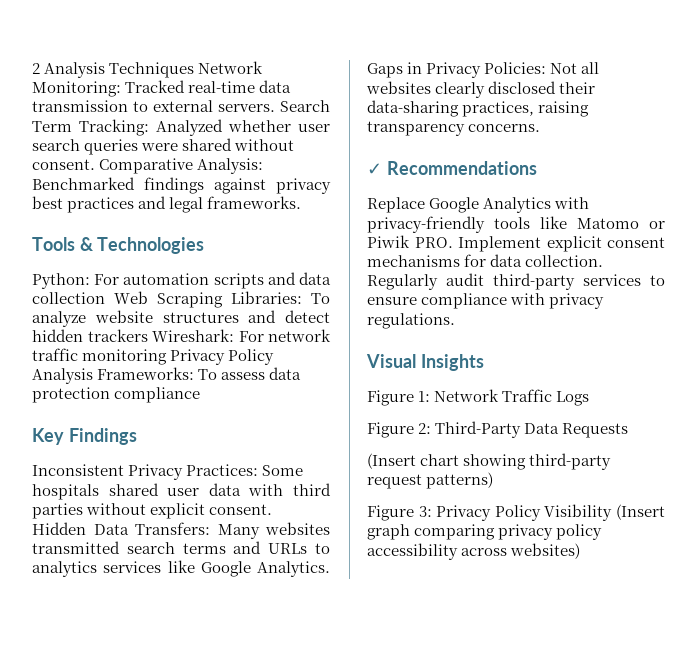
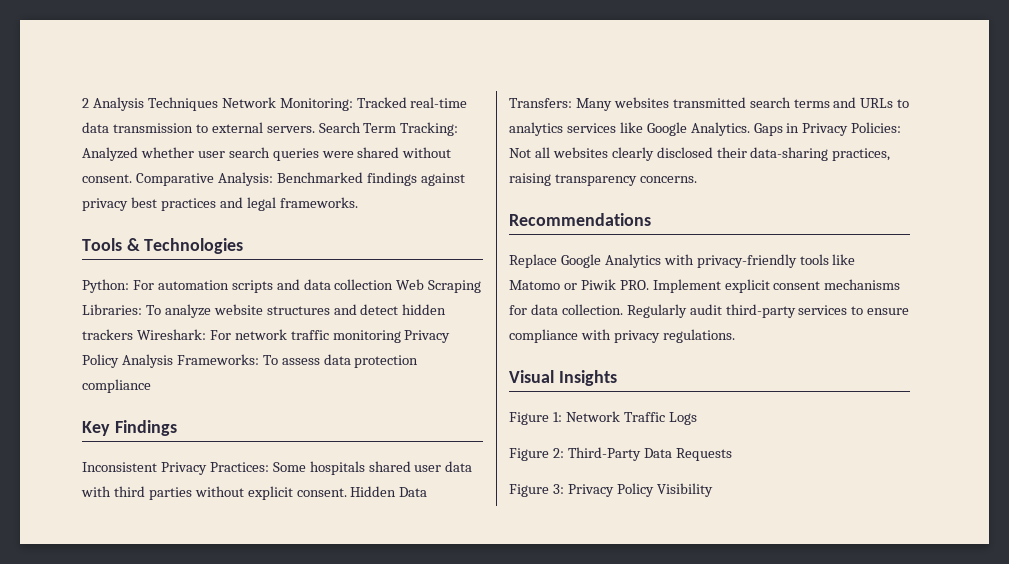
[367,163,382,175] ✓ -> (697, 179) none
[367,453,612,470] [367,472,494,489] // (Insert chart showing third-party request patterns) -> (732, 454) none
[616,504,665,520] [367,524,603,540] [367,543,581,560] (Insert graph comparing privacy policy accessibility across websites) -> (713, 490) none

